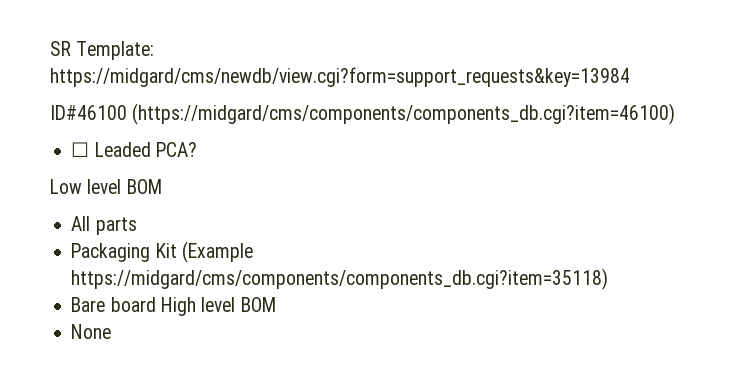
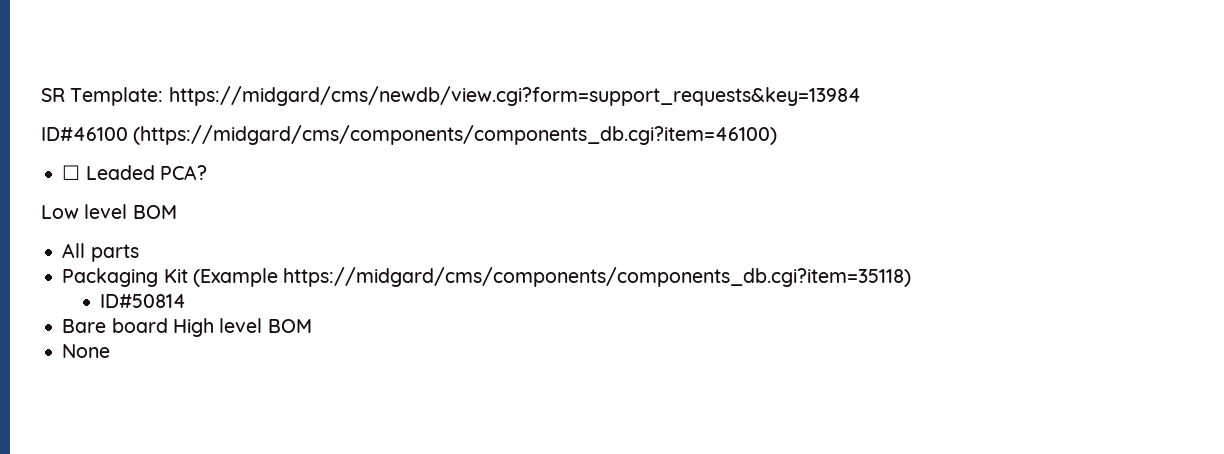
(609, 279) none -> [100,294,187,308] // ID#50814

